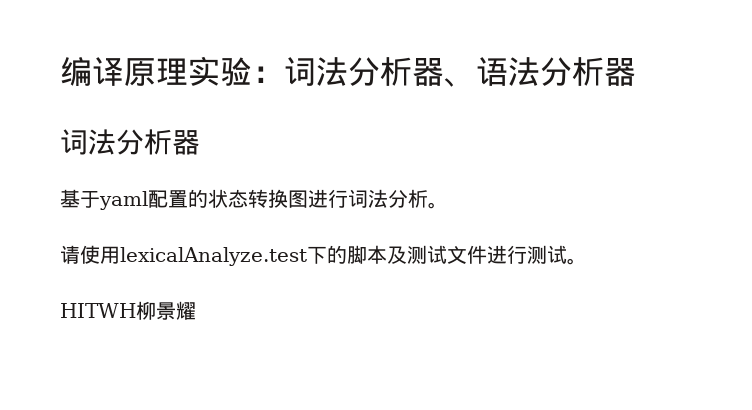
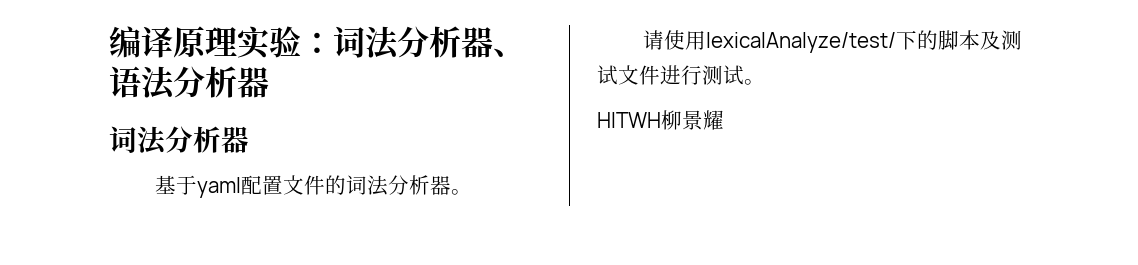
[188,189,428,208] 的状态转换图进行词法分析 -> [283,175,452,196] 文件的词法分析器
[120,247,307,266] lexicalAnalyze.test -> [706,32,897,53] lexicalAnalyze/test/

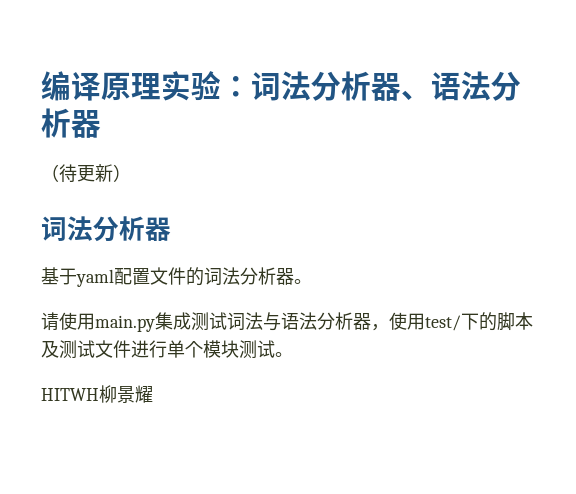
(269, 82) none -> [41,164,131,183] // （待更新）
[706,32,897,53] lexicalAnalyze/test/ -> [95,312,461,332] main.py集成测试词法与语法分析器，使用test/
(702, 75) none -> [167,340,239,358] 单个模块

